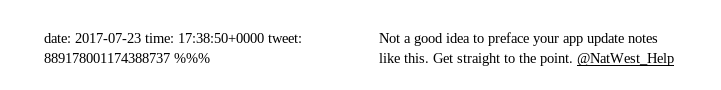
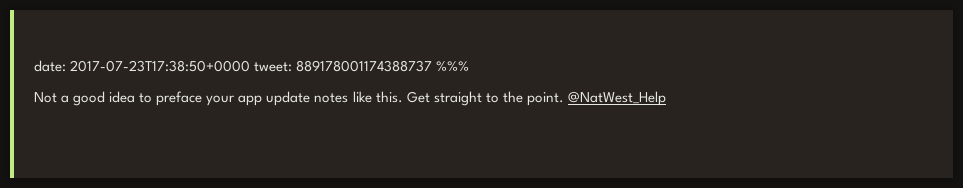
[75,33,264,43] 2017-07-23 time: 17:38:50+0000 -> [70,60,251,72] 2017-07-23T17:38:50+0000

